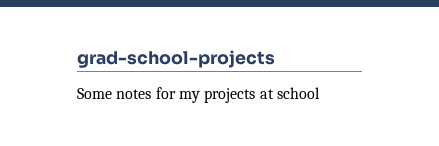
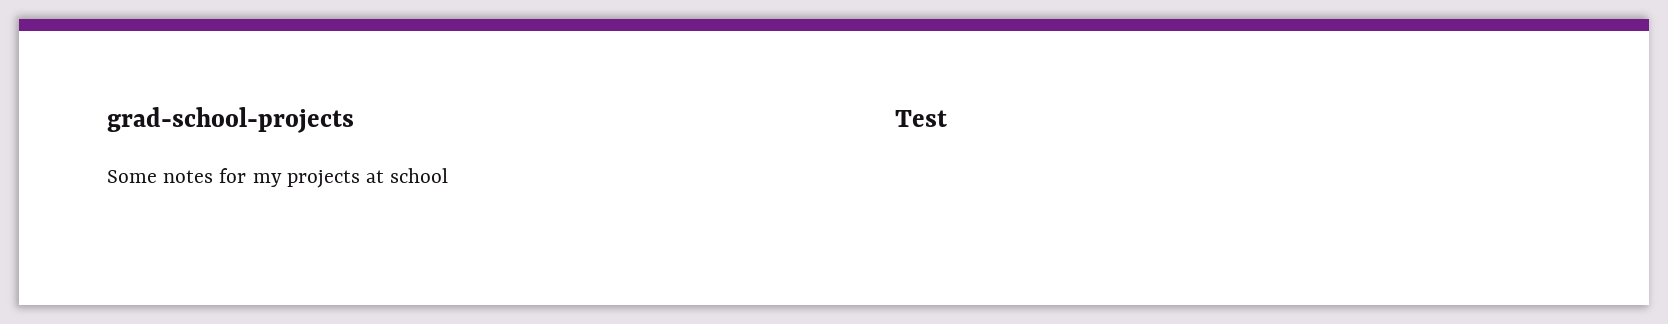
(320, 93) none -> [895,110,947,127] // Test

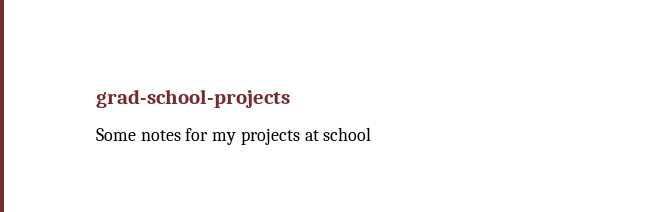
[895,110,947,127] // Test -> (372, 134) none

